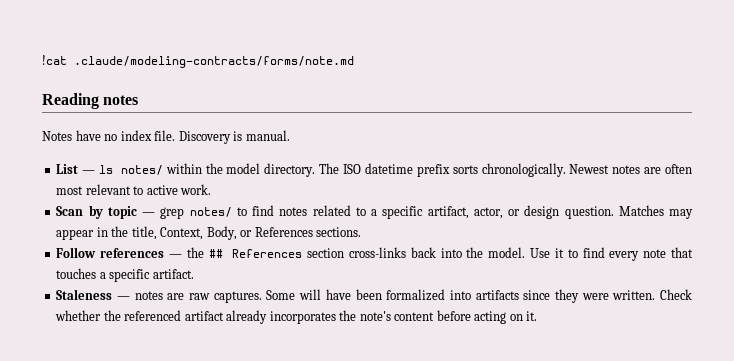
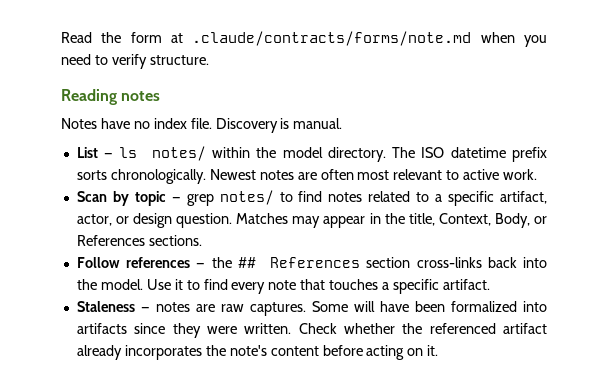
[42,55,354,68] !cat .claude/modeling-contracts/forms/note.md -> [61,31,547,47] [61,54,209,69] Read the form at .claude/contracts/forms/note.md when you need to verify structure.

